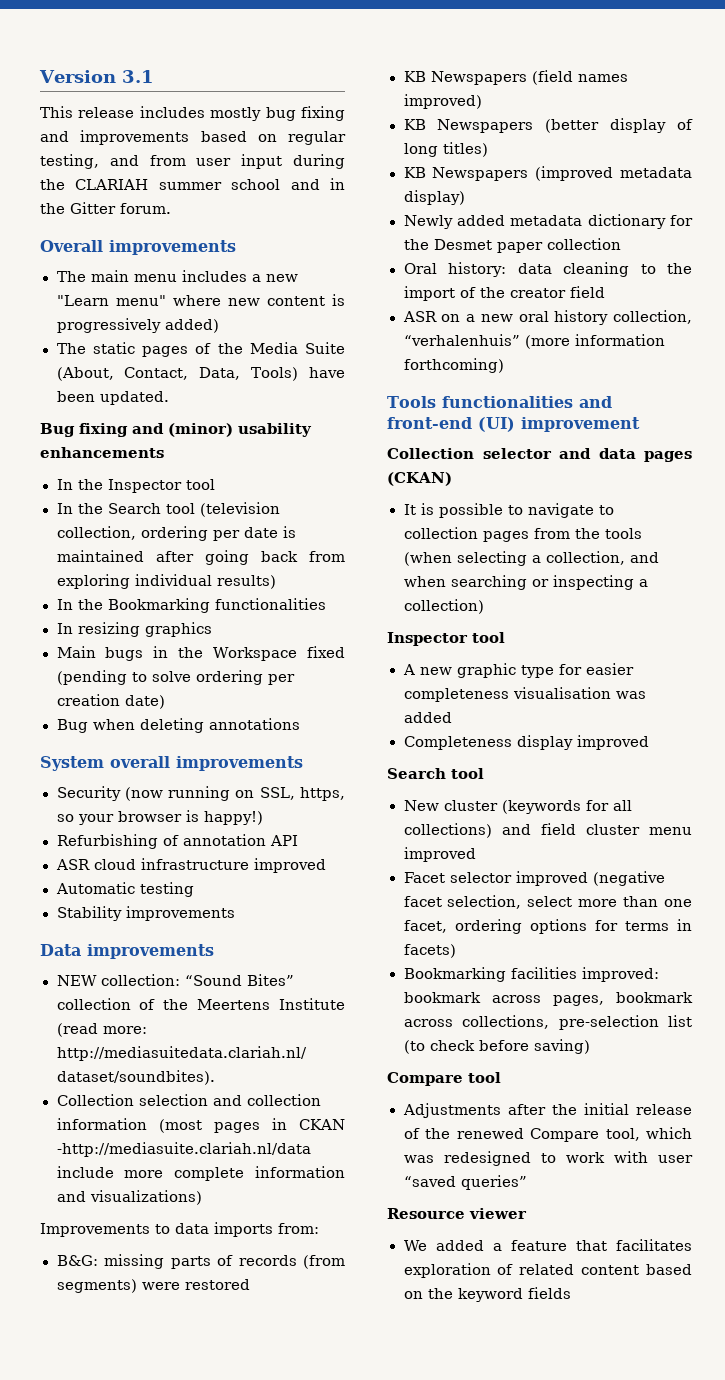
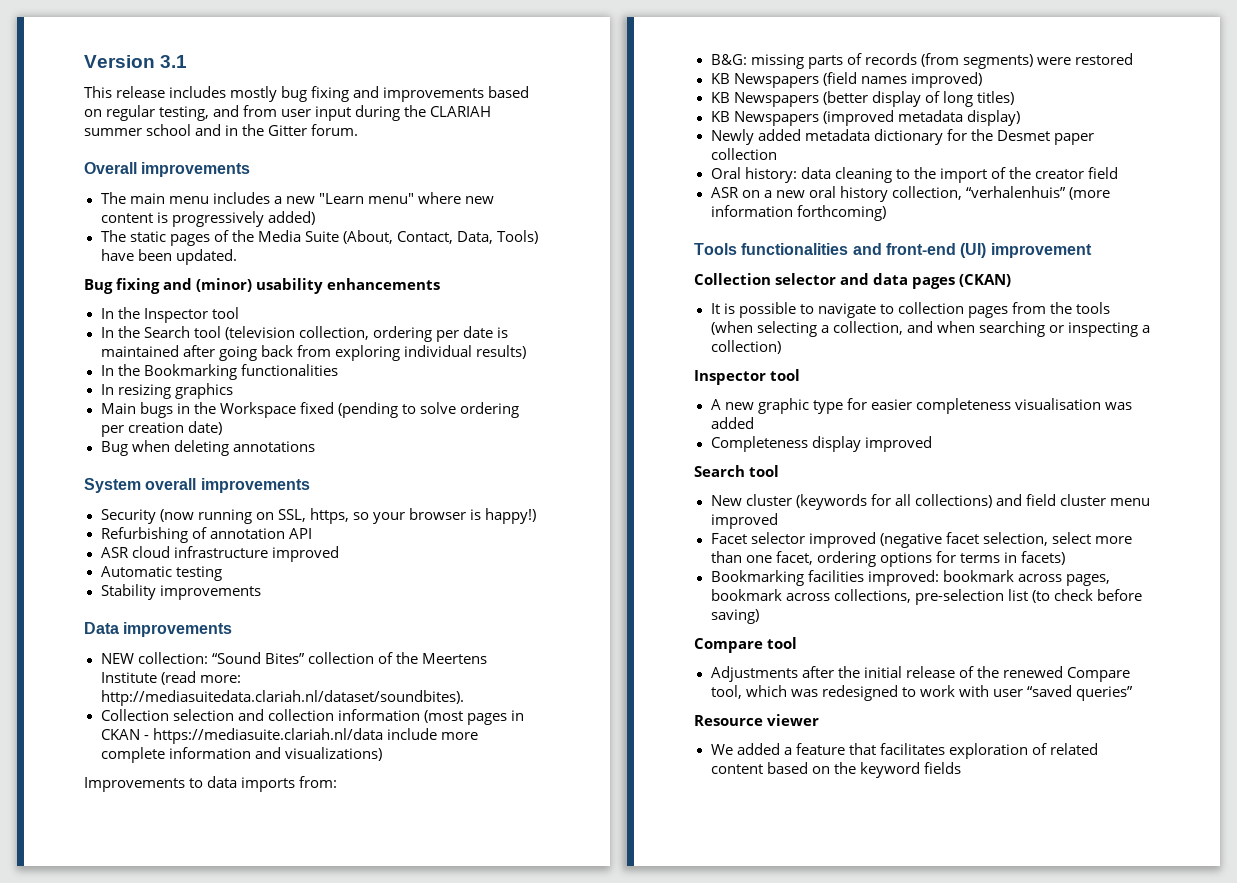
[56,1142,311,1157] -http://mediasuite.clariah.nl/data -> [143,728,383,744] - https://mediasuite.clariah.nl/data

